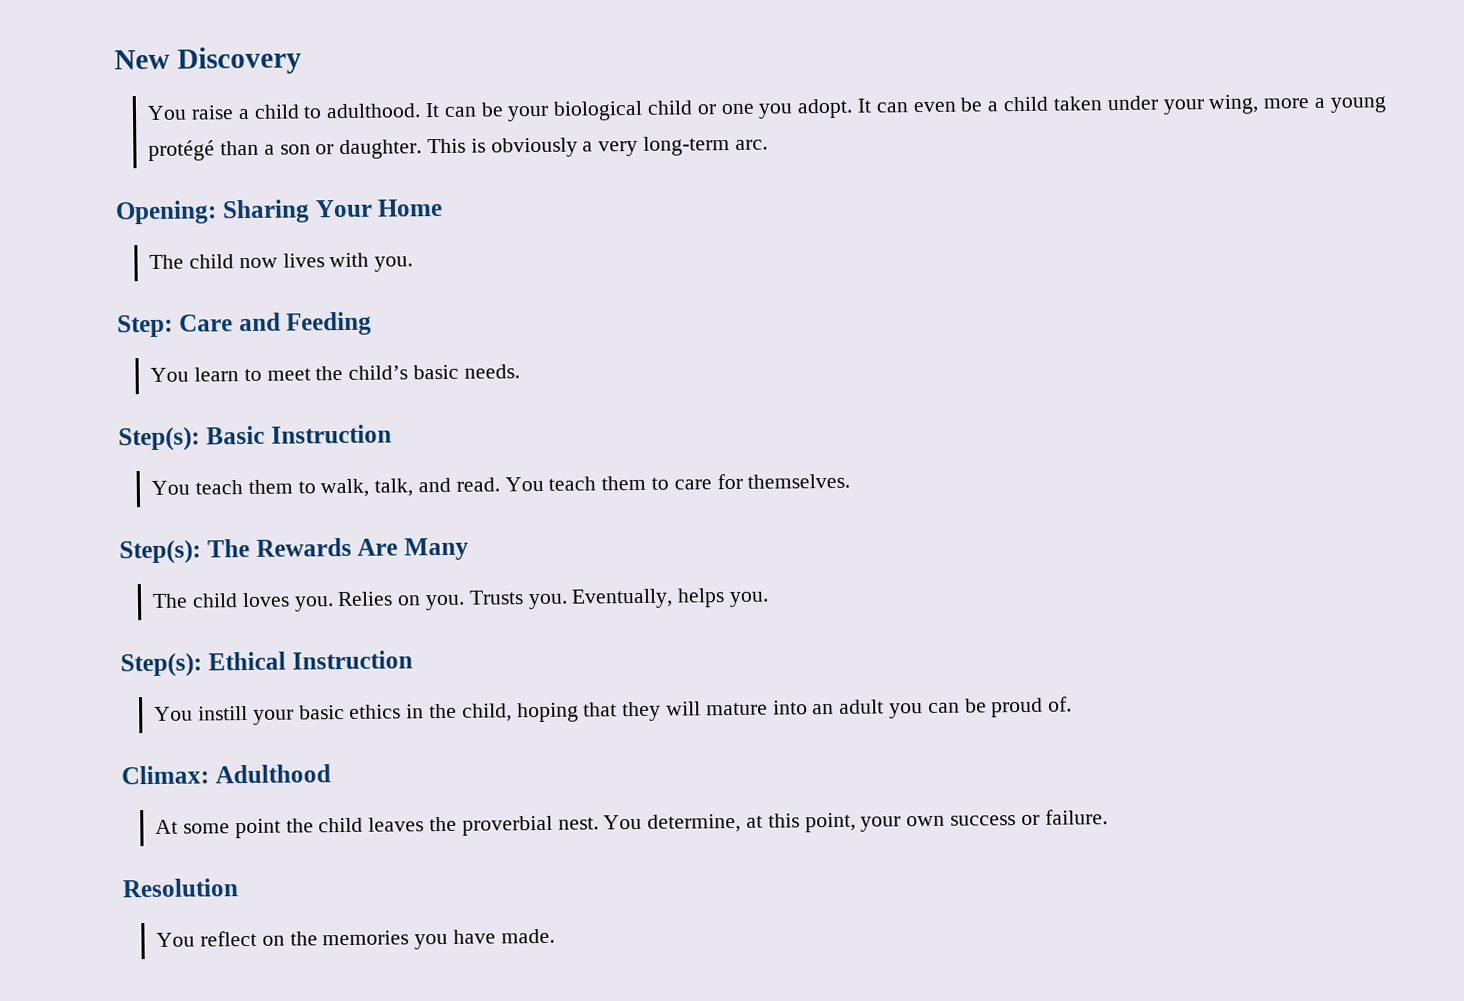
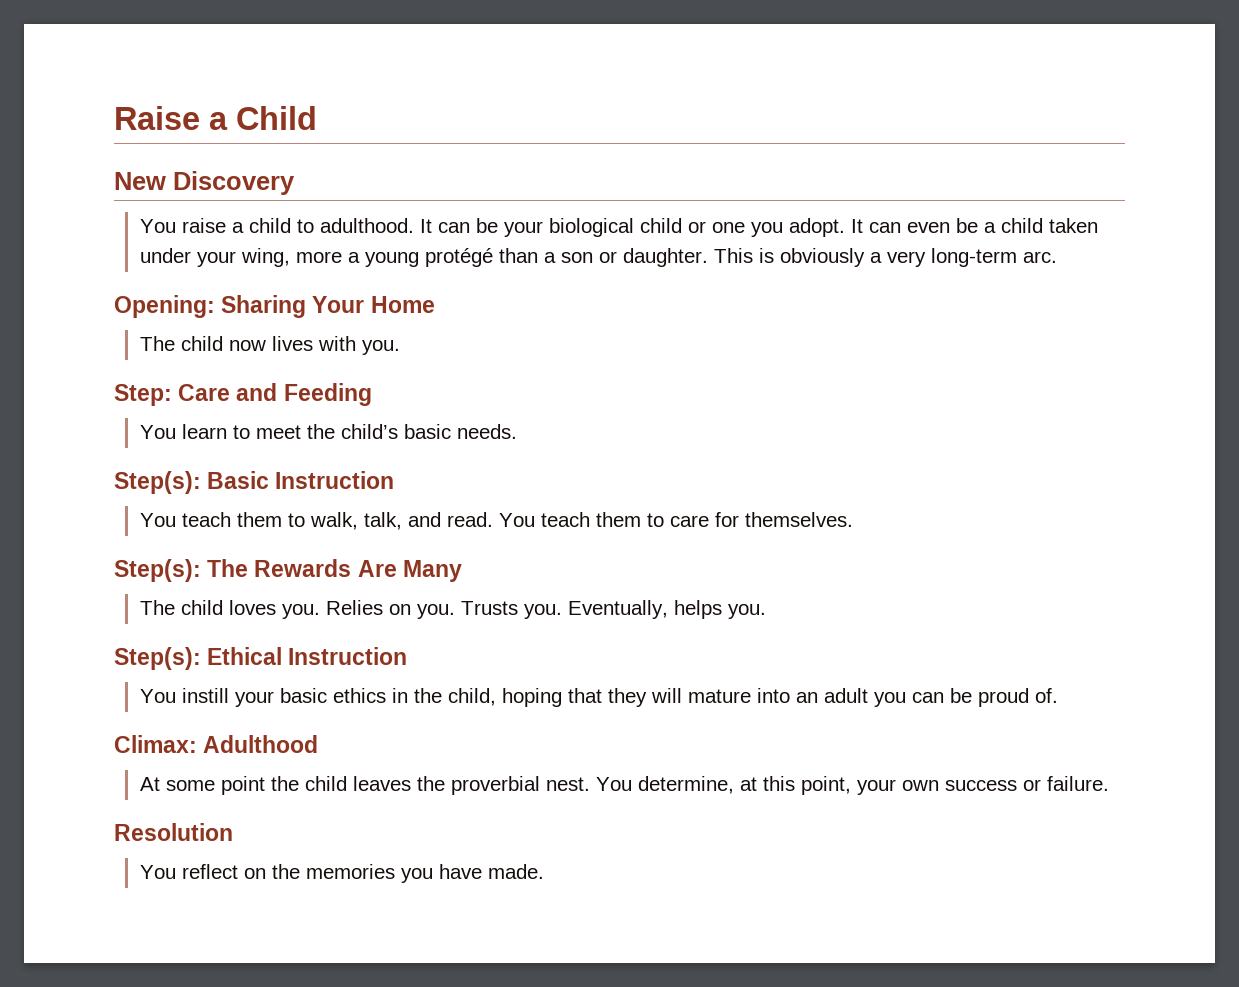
(114, 59) none -> [114,106,317,130] Raise a Child //

